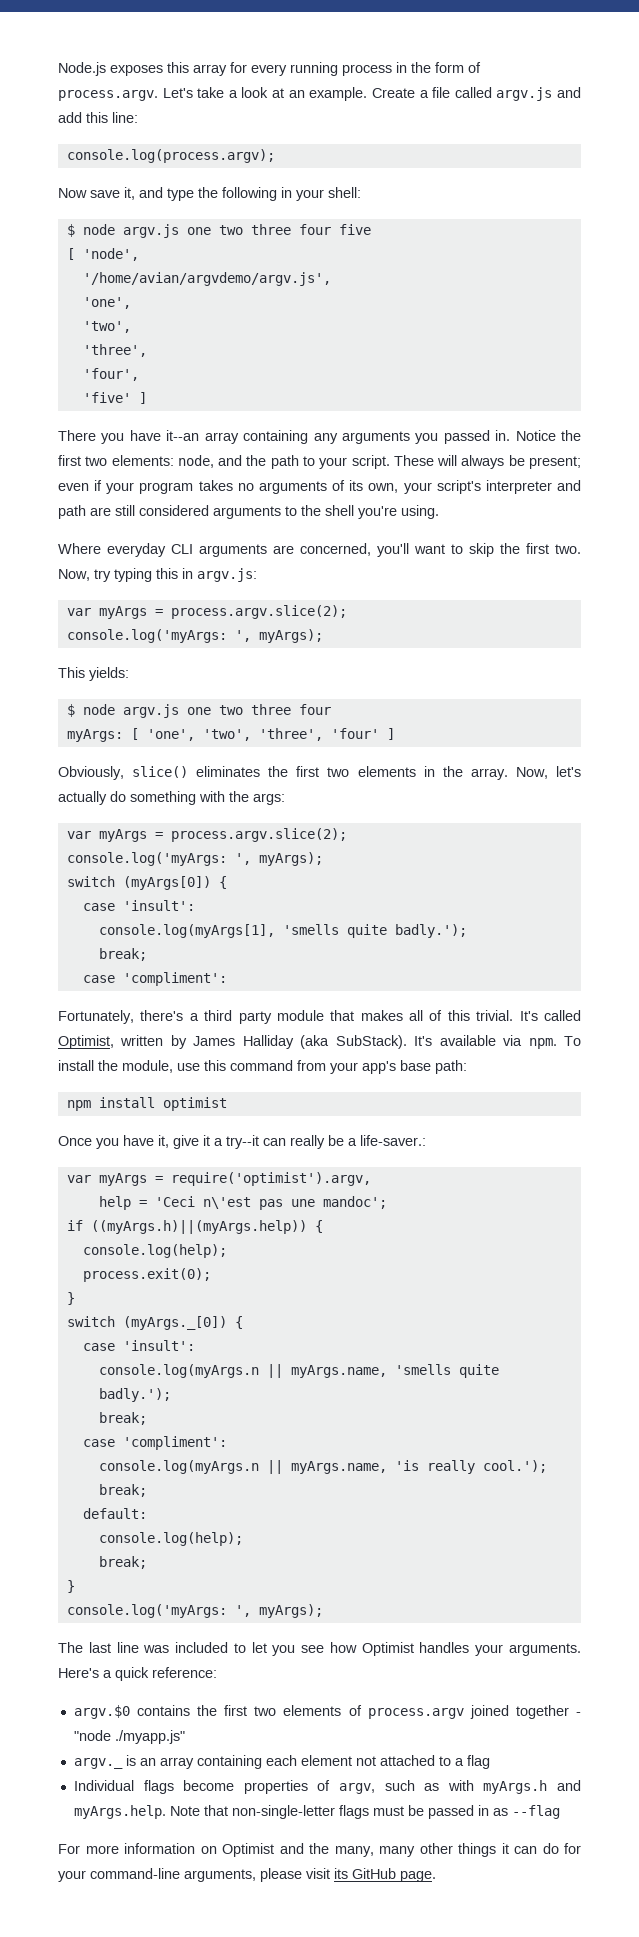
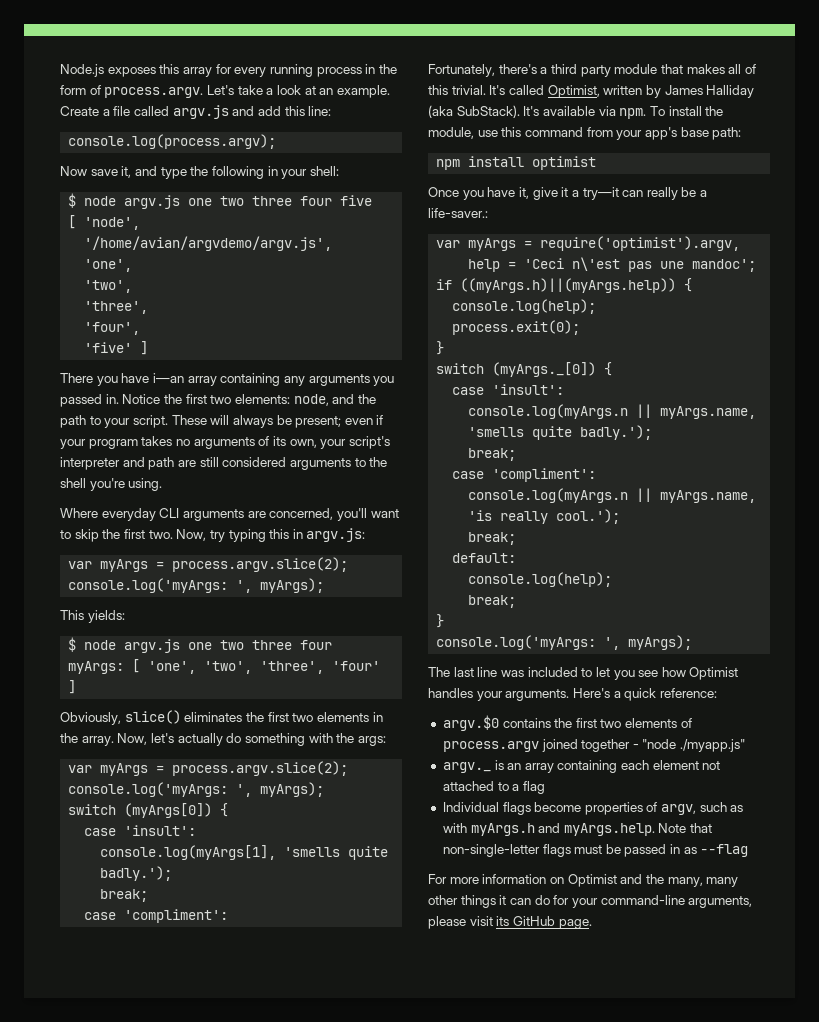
[166,430,200,441] it--an -> [152,373,184,383] i—an
[226,1135,259,1149] try--it -> [582,187,619,200] try—it

